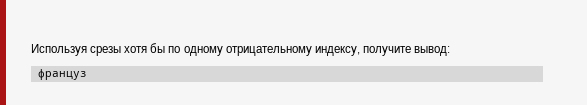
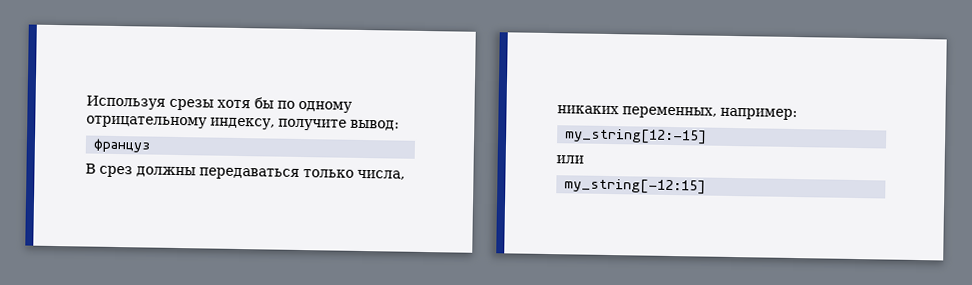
(87, 74) none -> [85,163,405,180] [557,105,798,121] [565,128,708,145] [556,155,584,164] [564,178,707,195] // В срез должны передаваться только числа, никаких переменных, например: // my_string[12:-15] // или // my_string[-12:15]

